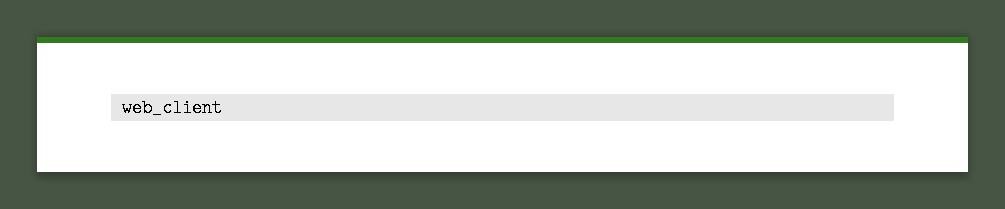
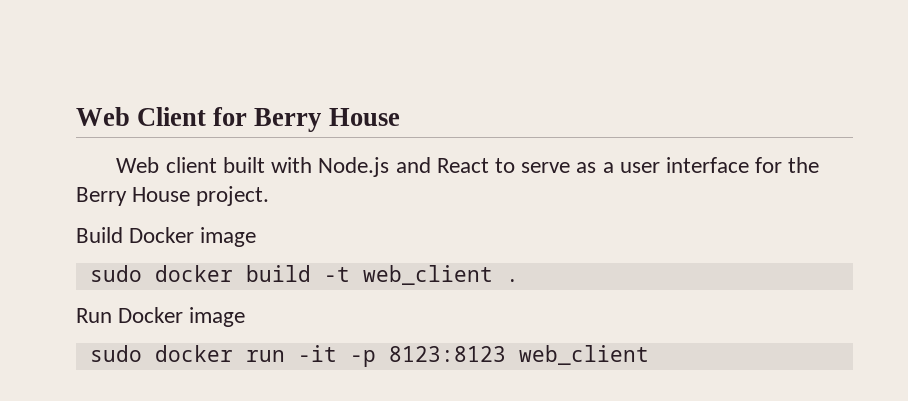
(121, 108) none -> [76,107,400,132] [116,157,820,177] [76,186,270,206] [76,227,257,247] [89,265,519,285] [76,307,246,327] [89,345,506,367] Web Client for Berry House // Web client built with Node.js and React to serve as a user interface for the Berry House project. // Build Docker image // sudo docker build -t web_client . // Run Docker image // sudo docker run -it -p 8123:8123

